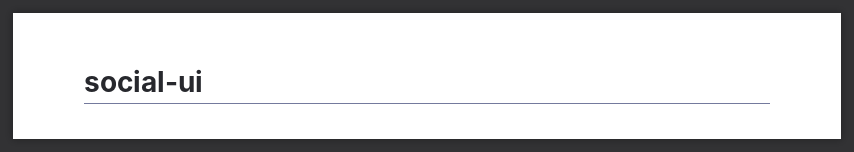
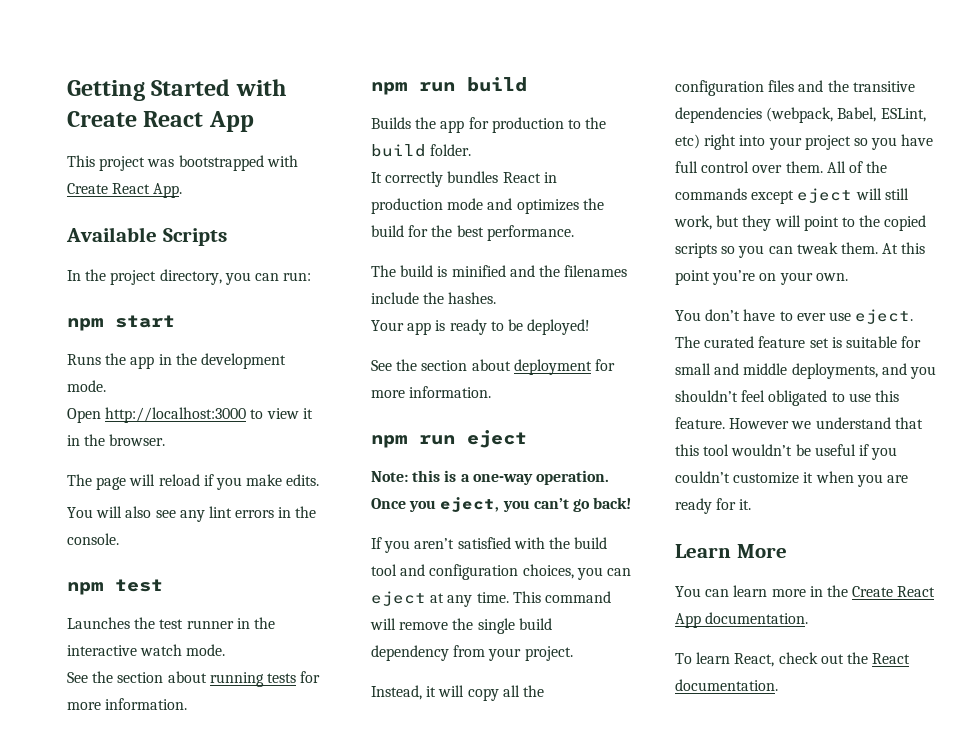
[84,69,203,92] social-ui -> [67,79,286,101] [67,111,254,132] [67,155,298,171] [67,183,183,198] [66,227,227,246] [67,269,312,285] [67,315,175,331] [67,353,286,369] [67,380,106,392] [67,407,313,423] [67,434,166,446] [67,474,320,490] [67,506,317,522] [67,533,119,545] [67,579,163,595] [67,617,275,629] [67,644,226,656] [67,671,321,687] [67,698,188,710] [371,77,527,95] [371,117,607,133] [371,144,472,157] [371,171,557,187] [371,198,604,214] [371,225,574,241] [371,265,628,277] [371,292,497,304] [371,319,591,335] [371,359,615,375] [371,386,492,398] [371,430,527,448] [371,470,609,485] [371,497,632,512] [371,537,608,553] [371,564,631,580] [371,591,611,607] [370,618,552,634] [371,645,573,661] [371,685,544,701] [675,80,915,96] [675,107,926,123] [675,134,934,150] [675,161,888,173] [675,188,909,204] [674,215,927,231] [675,242,926,258] [675,270,848,285] [675,309,914,324] [675,336,922,348] [675,363,936,379] [675,390,899,406] [675,417,923,429] [675,444,898,460] [675,471,908,487] [675,498,752,514] [675,544,787,558] [675,585,936,597] [675,612,809,628] [675,652,911,667] [675,679,778,691] Getting Started with Create React App // This project was bootstrapped with Create React App. // Available Scripts // In the project directory, you can run: // npm start // Runs the app in the development mode. // Open http://localhost:3000 to view it in the browser. // The page will reload if you make edits. // You will also see any lint errors in the console. // npm test // Launches the test runner in the interactive watch mode. // See the section about running tests for more information. // npm run build // Builds the app for production to the build folder. // It correctly bundles React in production mode and optimizes the build for the best performance. // The build is minified and the filenames include the hashes. // Your app is ready to be deployed! // See the section about deployment for more information. // npm run eject // Note: this is a one-way operation. Once you eject, you can’t go back! // If you aren’t satisfied with the build tool and configuration choices, you can eject at any time. This command will remove the single build dependency from your project. // Instead, it will copy all the configuration files and the transitive dependencies (webpack, Babel, ESLint, etc) right into your project so you have full control over them. All of the commands except eject will still work, but they will point to the copied scripts so you can tweak them. At this point you’re on your own. // You don’t have to ever use eject. The curated feature set is suitable for small and middle deployments, and you shouldn’t feel obligated to use this feature. However we understand that this tool wouldn’t be useful if you couldn’t customize it when you are ready for it. // Learn More // You can learn more in the Create React App documentation. // To learn React, check out the React documentation.

